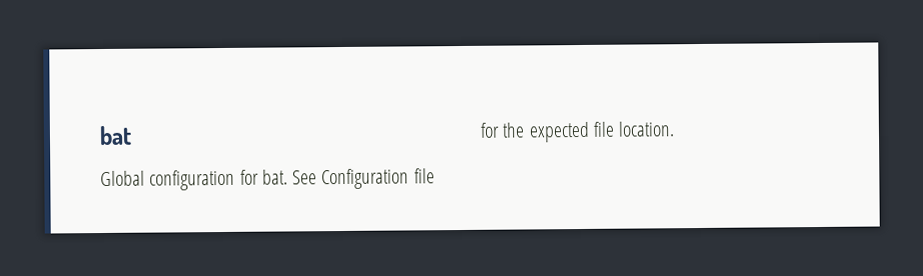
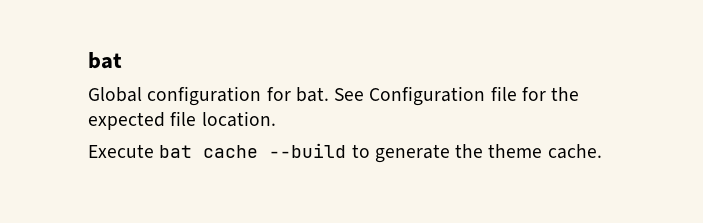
(675, 129) none -> [88,143,602,163] // Execute bat cache --build to generate the theme cache.

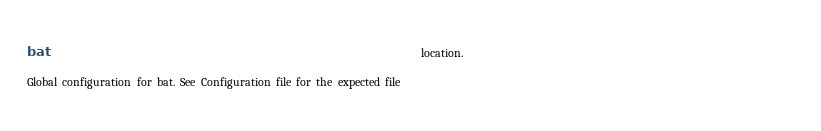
[88,143,602,163] // Execute bat cache --build to generate the theme cache. -> (463, 52) none

